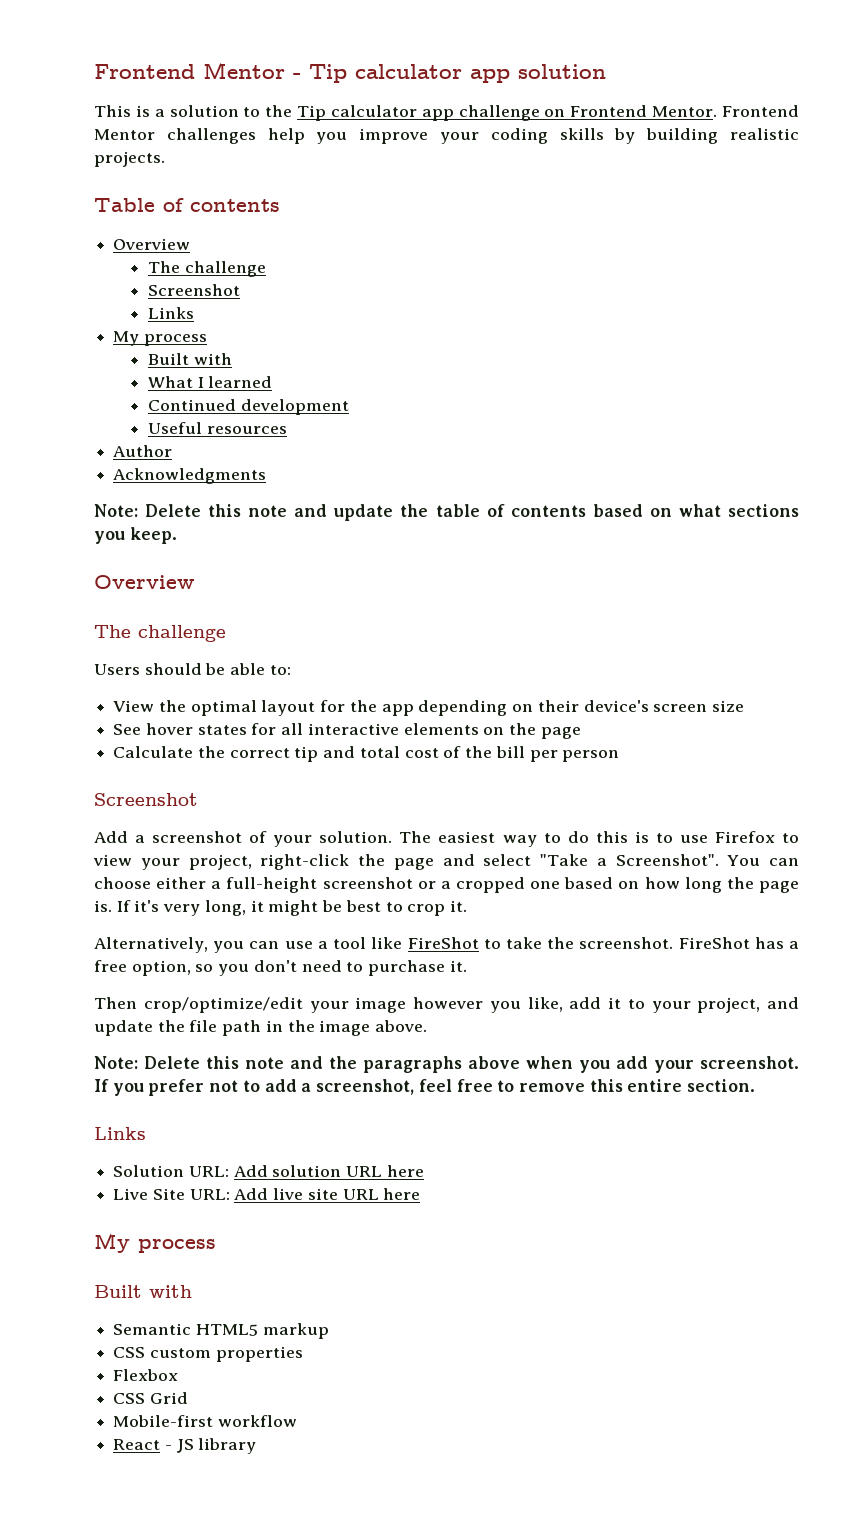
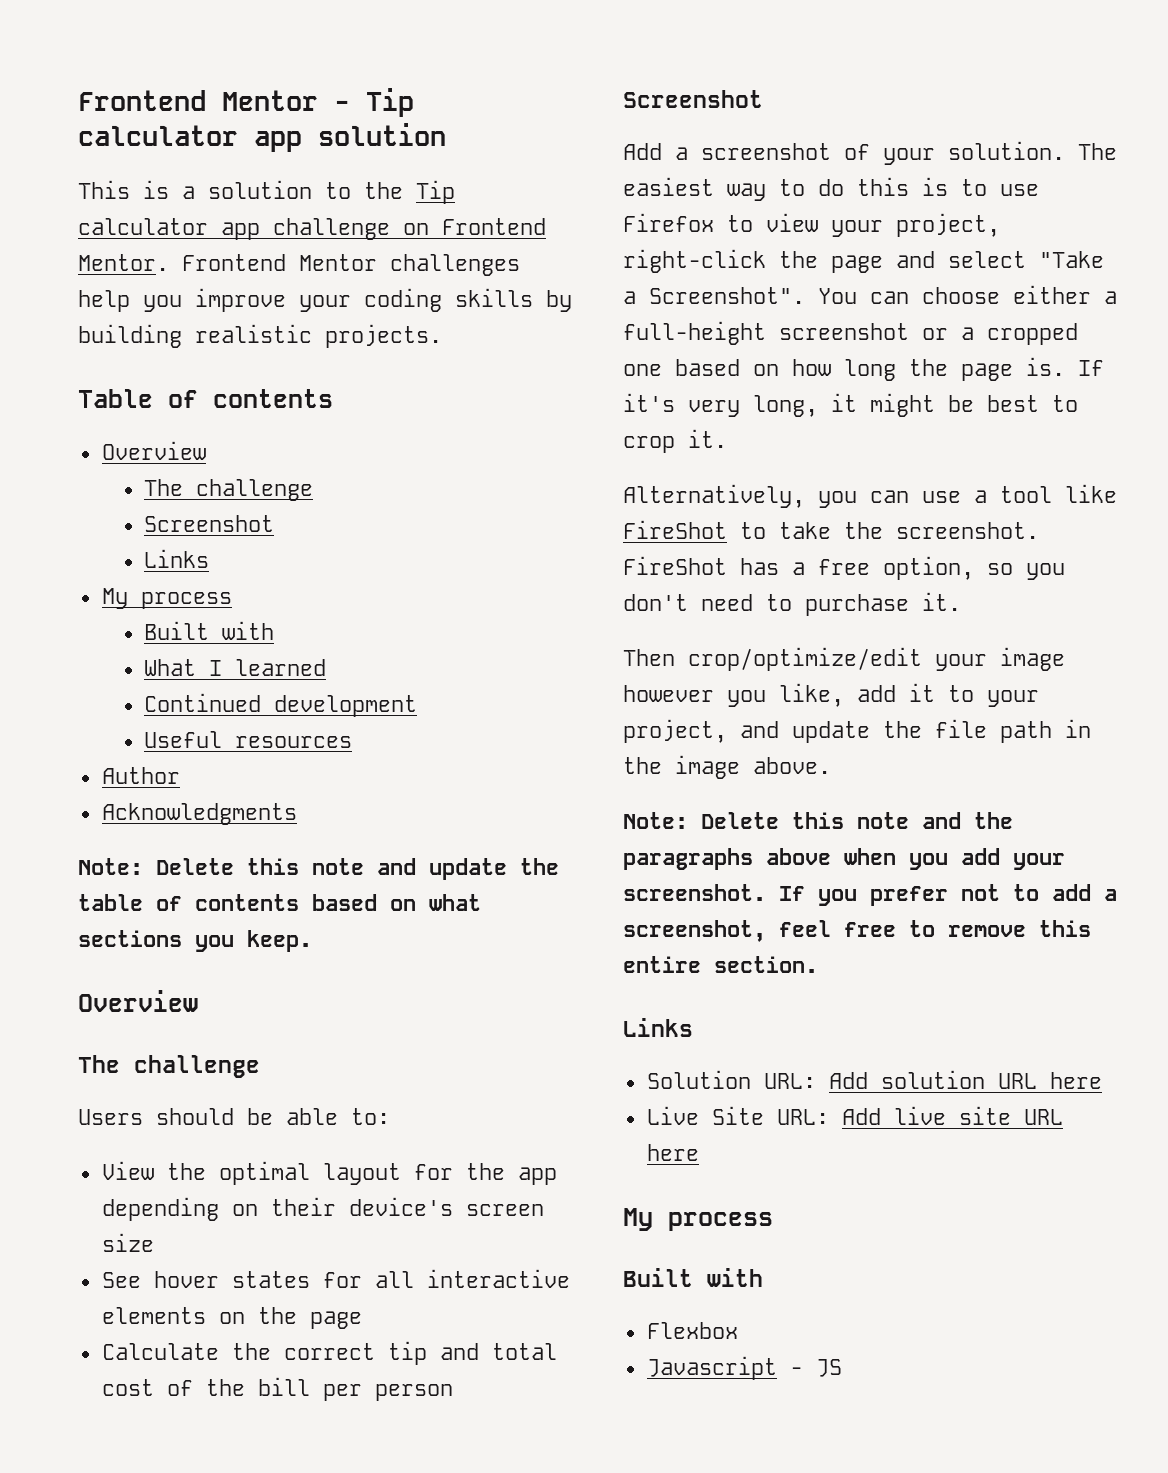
[113,1323,329,1339] [113,1346,303,1362] [113,1369,179,1381] [113,1392,188,1404] [113,1415,297,1427] [113,1439,161,1450] Semantic HTML5 markup // CSS custom properties // Flexbox // CSS Grid // Mobile-first workflow // React -> [646,1322,738,1339] [646,1356,777,1380] Flexbox // Javascript
[198,1438,257,1454] library -> (842, 1368) none

